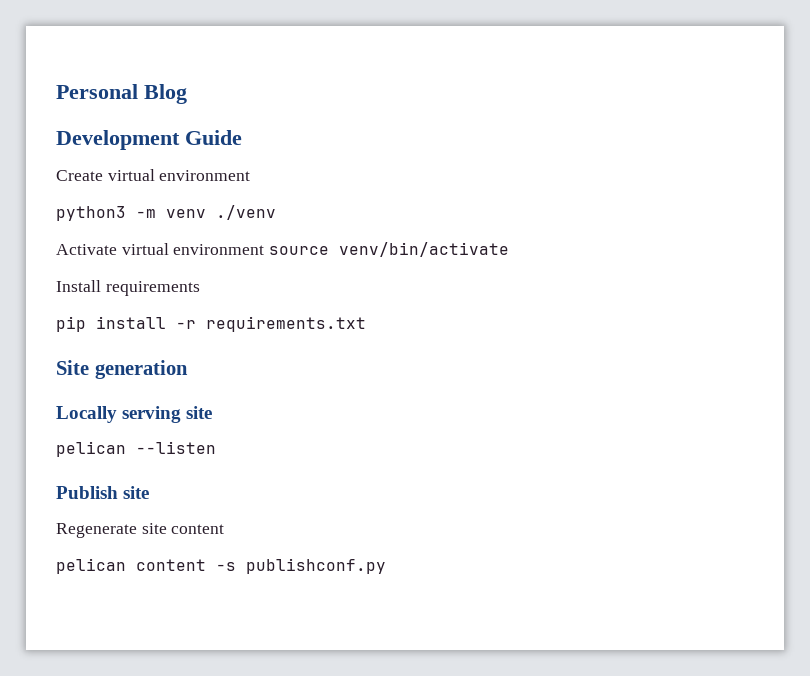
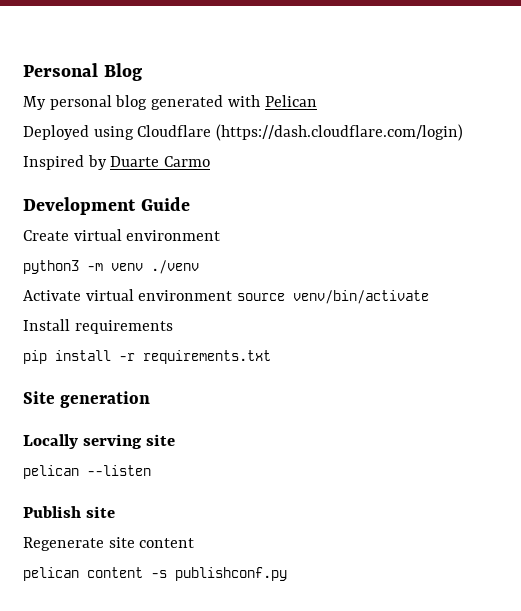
(187, 94) none -> [23,95,317,110] [23,124,464,141] [23,155,211,170] // My personal blog generated with Pelican // Deployed using Cloudflare (https://dash.cloudflare.com/login) // Inspired by Duarte Carmo

